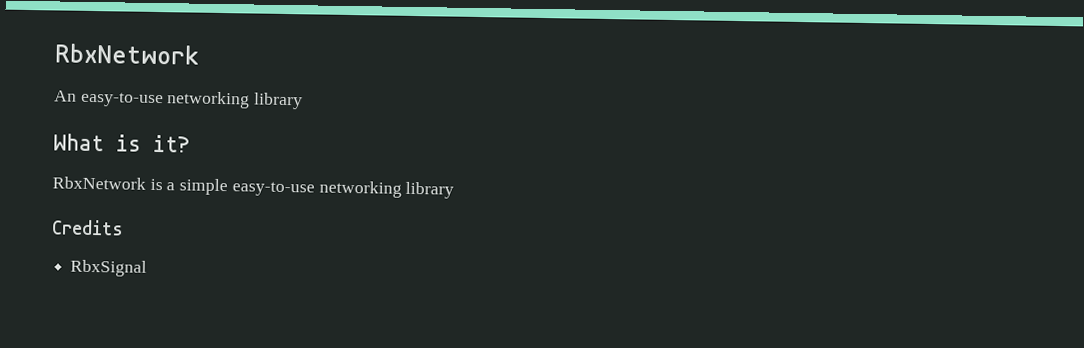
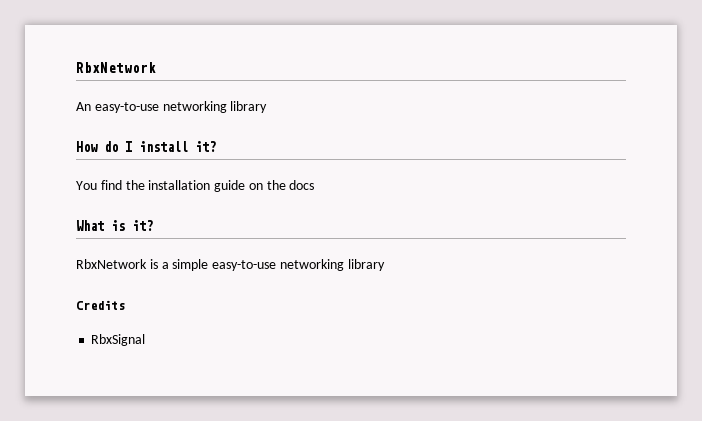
(304, 101) none -> [76,141,216,152] [76,180,315,192] // How do I install it? // You find the installation guide on the docs

